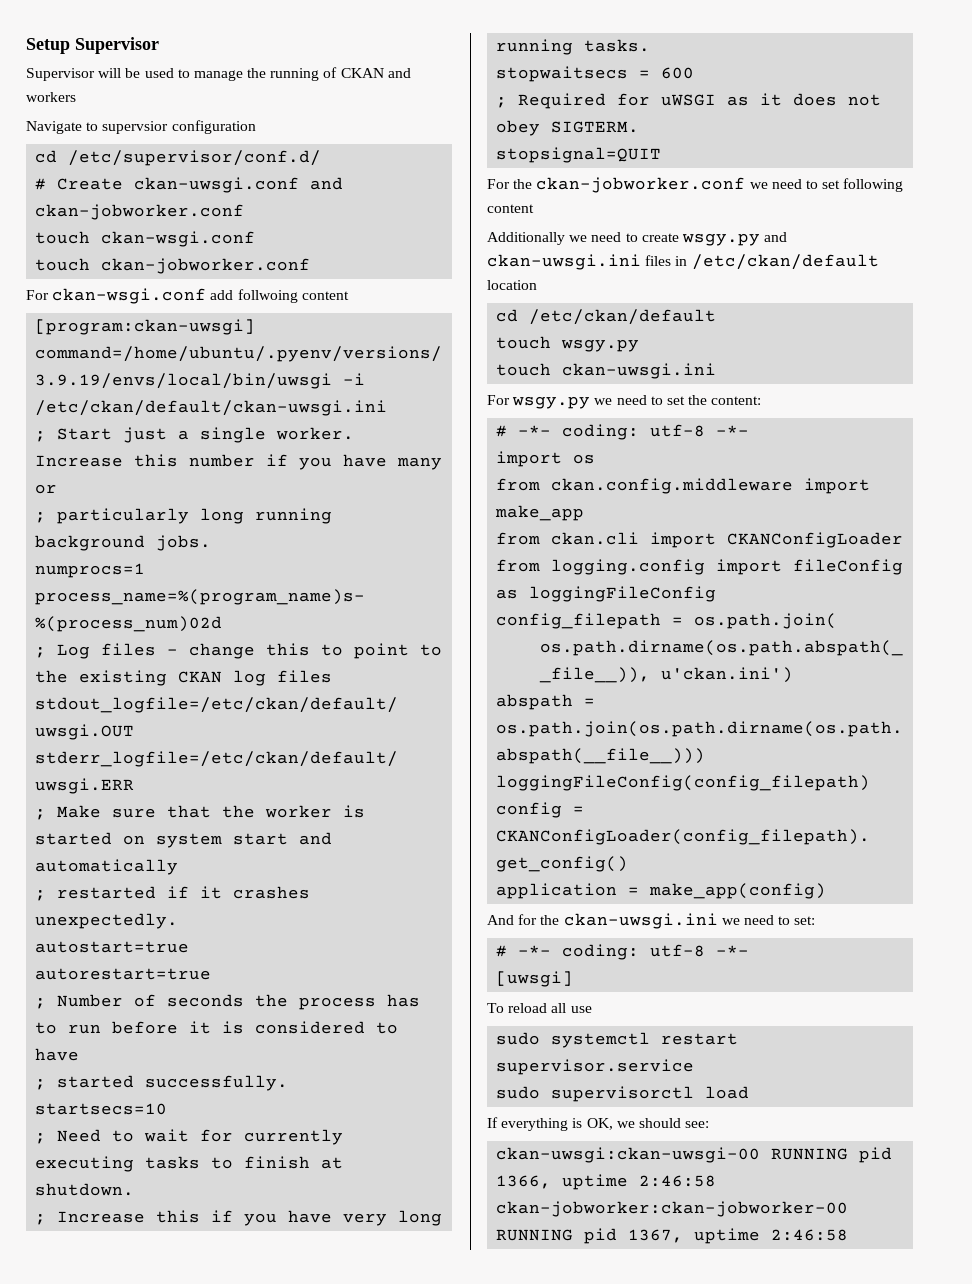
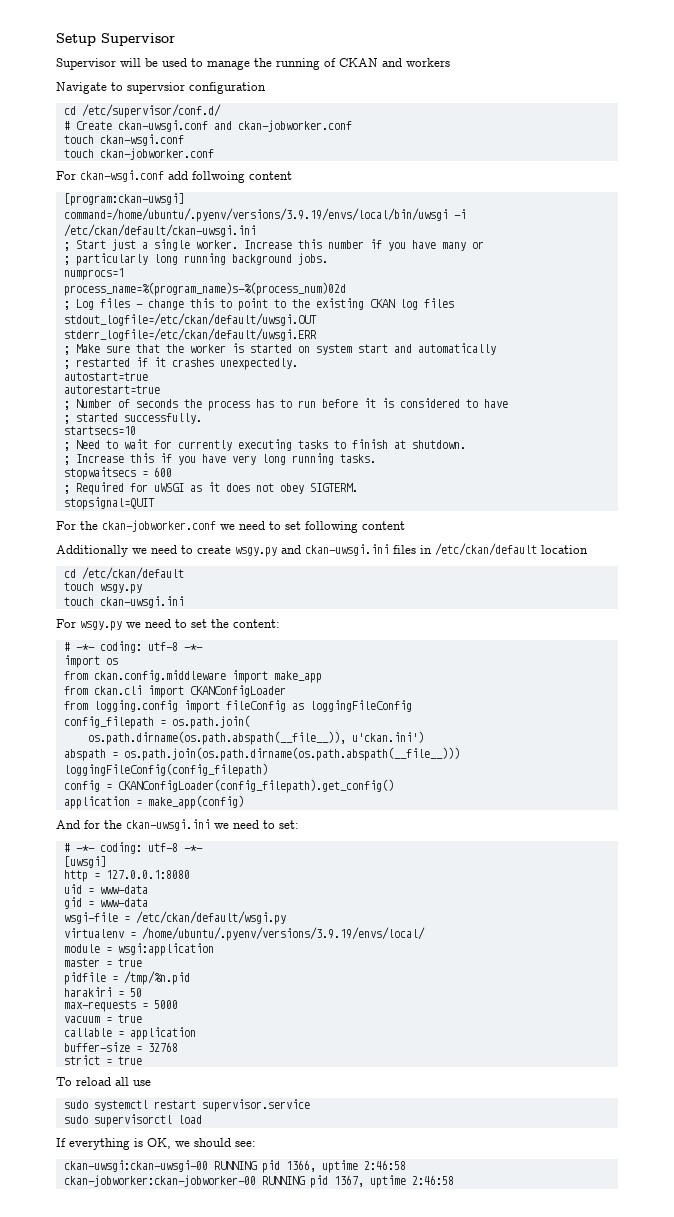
(574, 979) none -> [63,870,190,882] [63,884,148,894] [63,897,148,909] [63,911,286,925] [63,927,425,941] [63,943,214,956] [63,958,142,967] [63,971,190,985] [63,987,142,997] [63,1000,178,1012] [63,1014,142,1023] [63,1027,196,1040] [63,1042,178,1052] [63,1055,142,1065] // http = 127.0.0.1:8080 // uid = www-data // gid = www-data // wsgi-file = /etc/ckan/default/wsgi.py // virtualenv = /home/ubuntu/.pyenv/versions/3.9.19/envs/local/ // module = wsgi:application // master = true // pidfile = /tmp/%n.pid // harakiri = 50 // max-requests = 5000 // vacuum = true // callable = application // buffer-size = 32768 // strict = true

